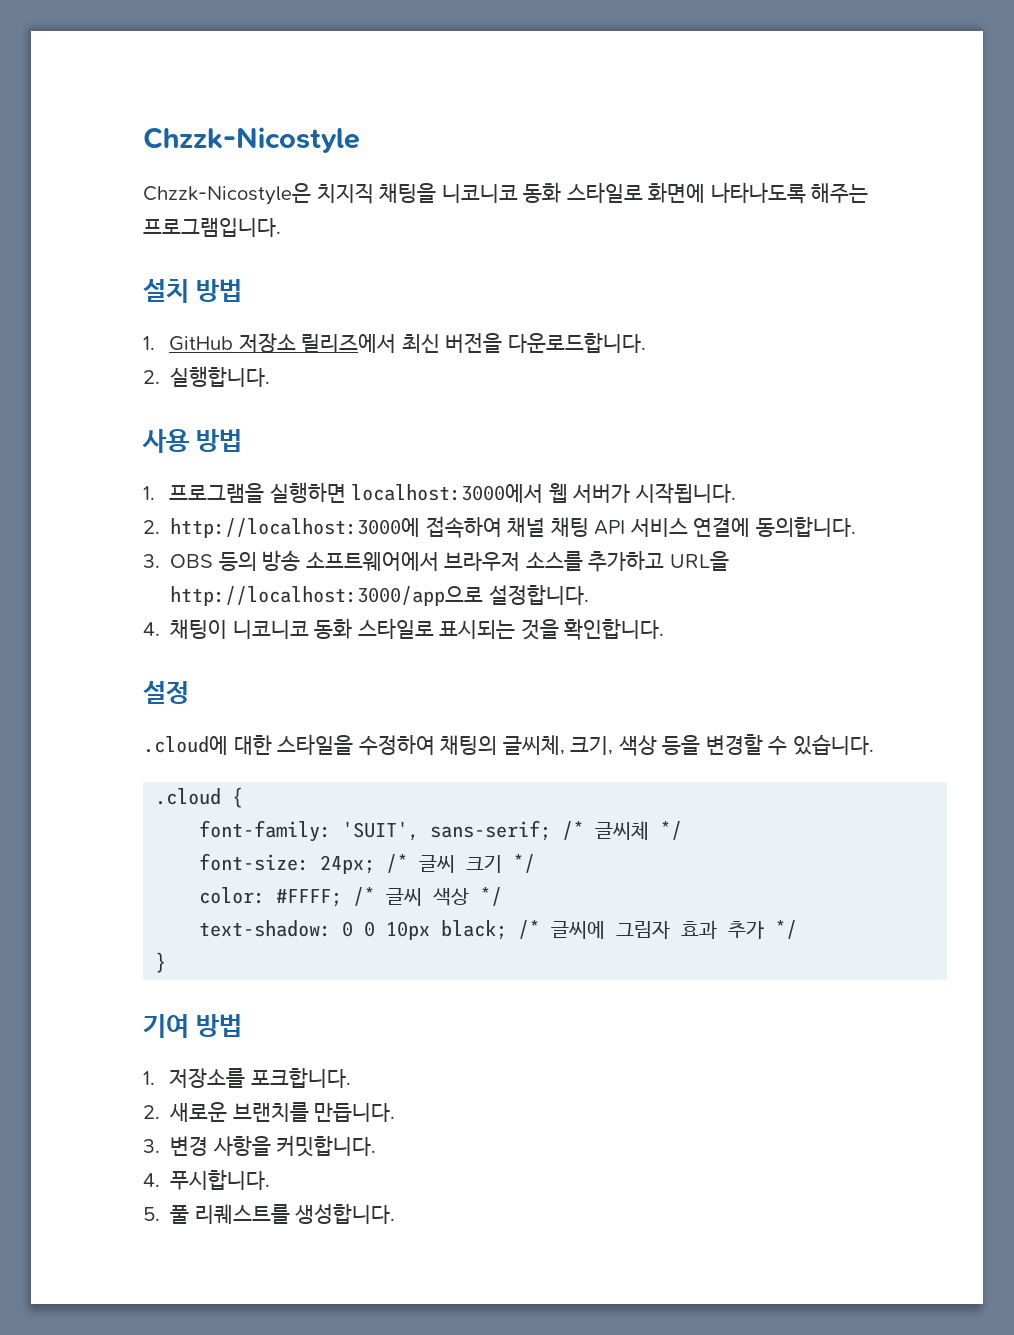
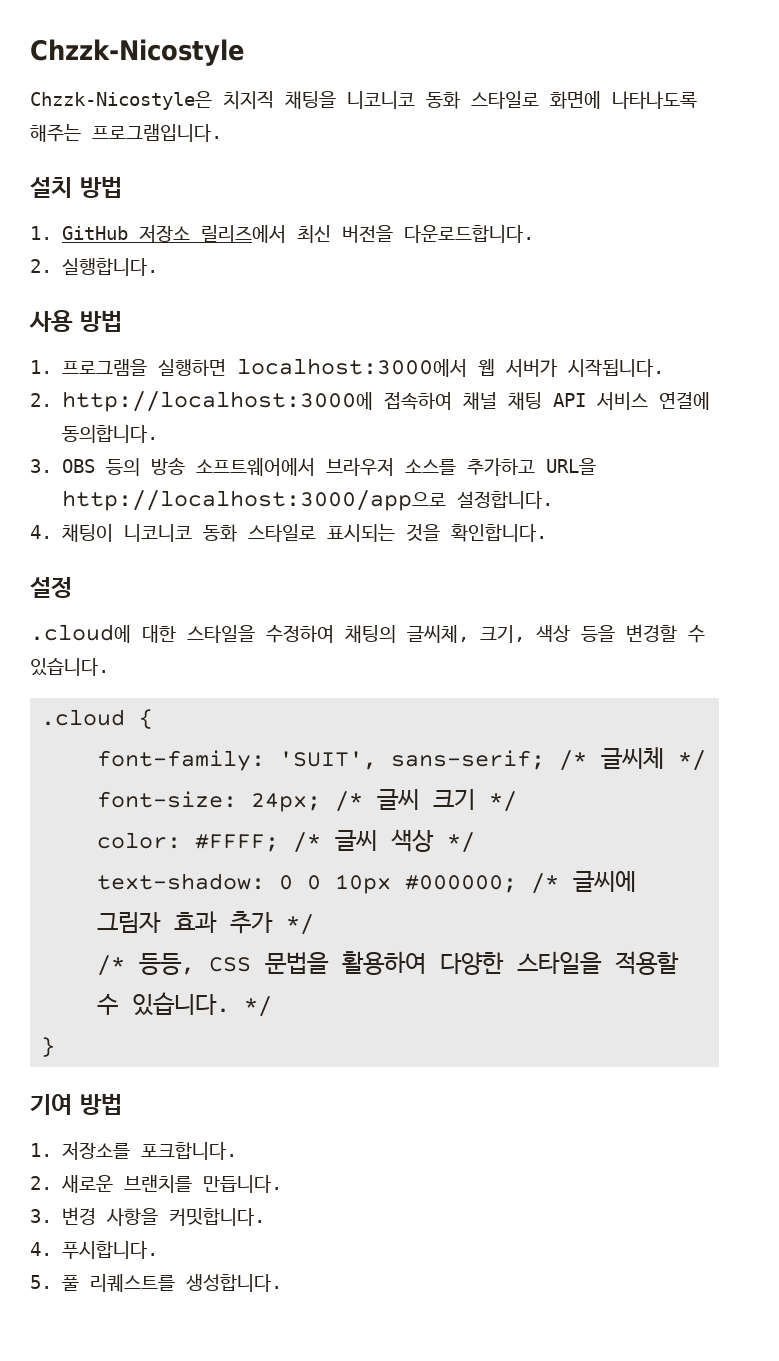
[441,920,508,940] black; -> [405,875,518,893] #000000;
(798, 929) none -> [97,951,680,976] [97,992,273,1017] // /* 등등, CSS 문법을 활용하여 다양한 스타일을 적용할 수 있습니다. */

